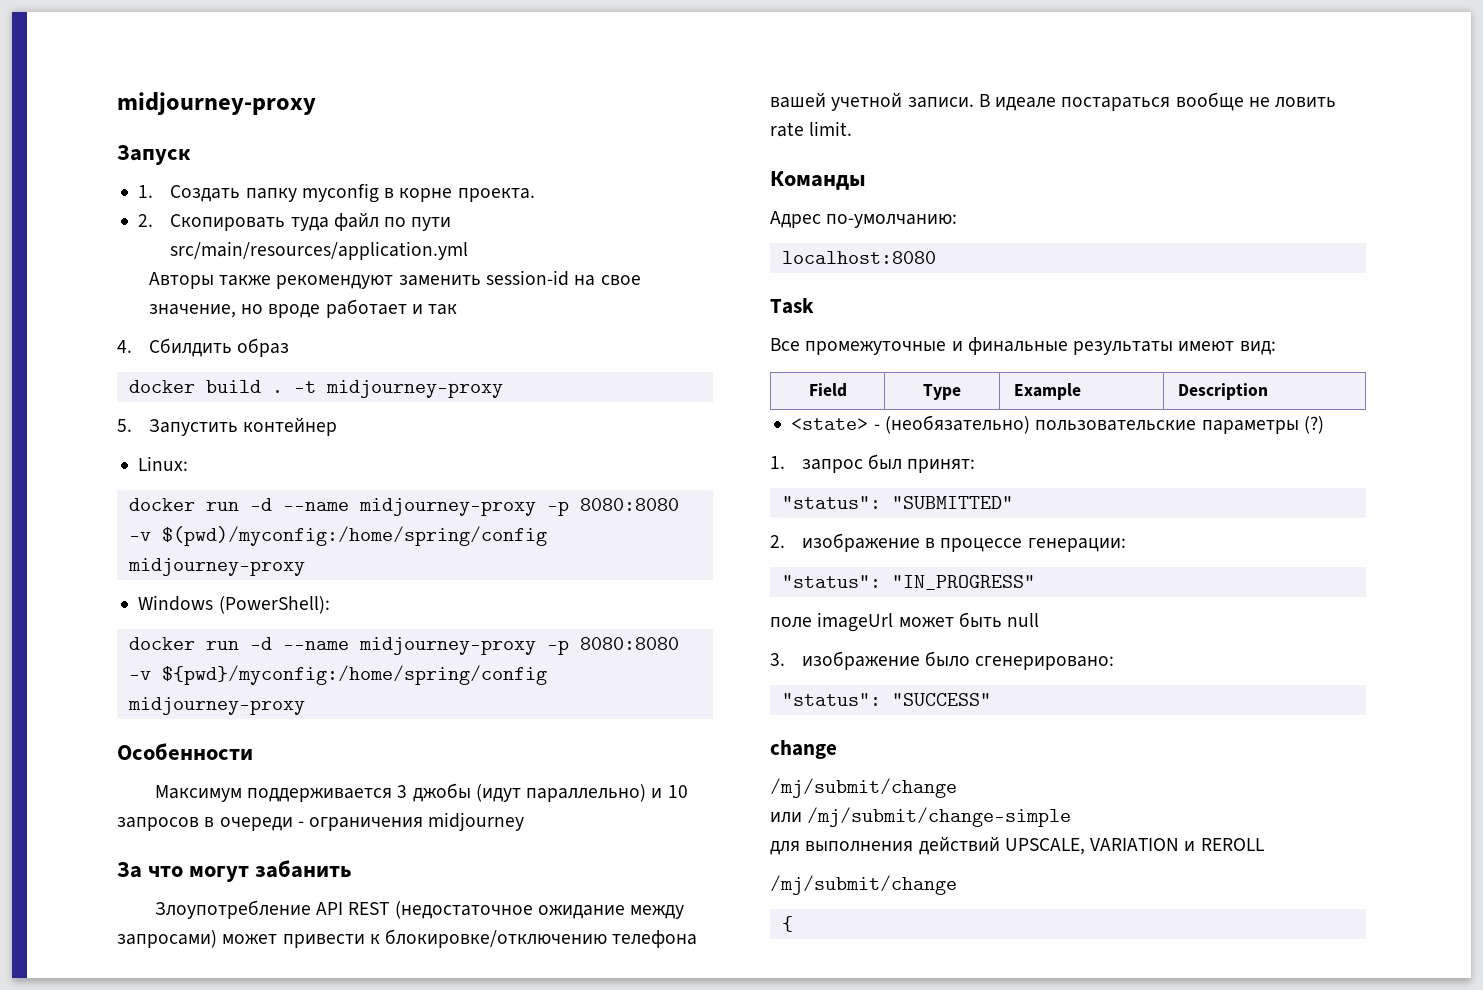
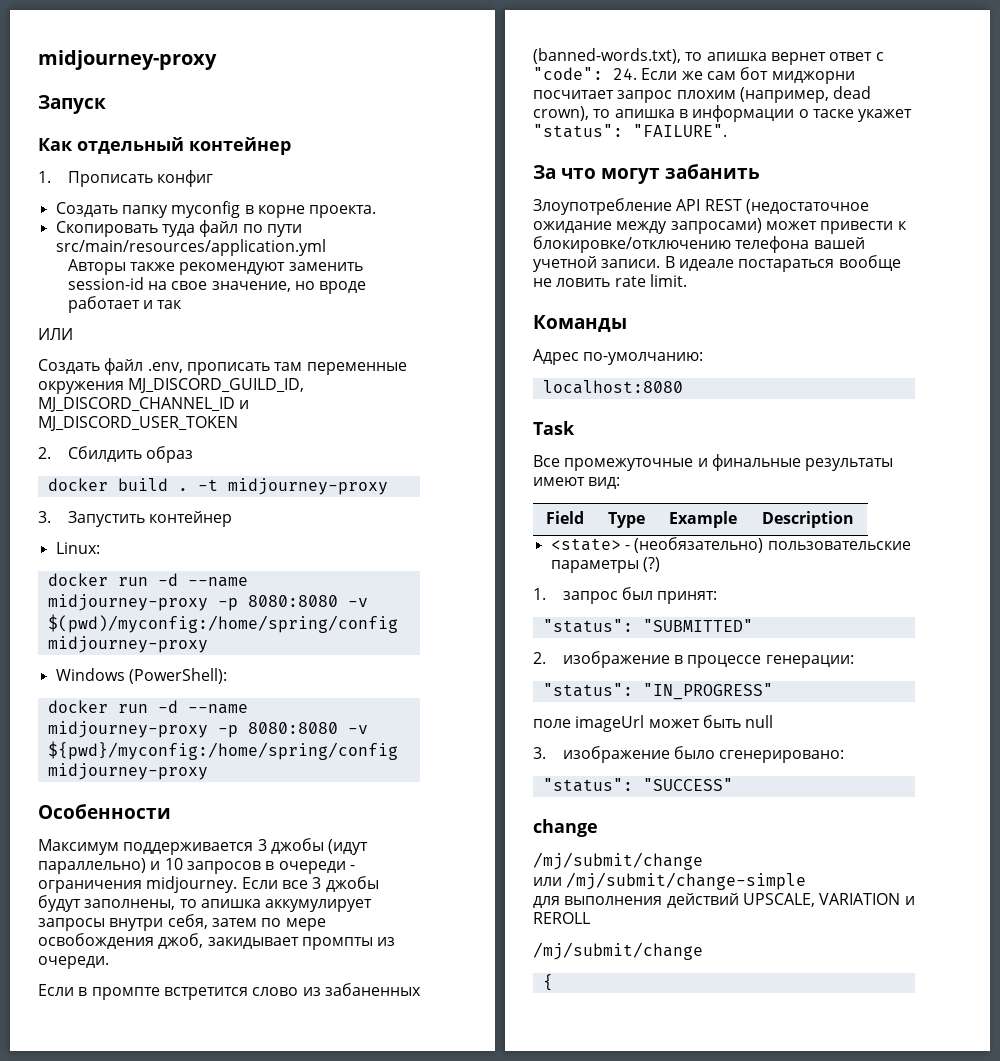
[138,185,154,198] // 1. -> [38,137,291,155] [38,170,213,187] // Как отдельный контейнер // 1. Прописать конфиг //
[138,214,154,227] 2. -> (377, 211) none
[117,340,132,353] 4. -> [38,328,73,341] [38,358,407,375] [38,378,305,394] [38,397,250,412] [38,416,238,431] [38,447,51,459] ИЛИ // Создать файл .env, прописать там переменные окружения MJ_DISCORD_GUILD_ID, MJ_DISCORD_CHANNEL_ID и MJ_DISCORD_USER_TOKEN // 2.
[117,419,132,432] 5. -> [38,511,51,523] 3.
[428,812,525,831] midjourney -> [146,876,379,893] [38,895,373,912] [38,914,326,931] [38,933,396,950] [38,956,109,969] [38,983,421,1000] [533,48,884,65] [533,67,855,84] [533,86,872,103] [533,105,913,122] [533,124,727,138] midjourney. Если все 3 джобы будут заполнены, то апишка аккумулирует запросы внутри себя, затем по мере освобождения джоб, закидывает промпты из очереди. // Если в промпте встретится слово из забаненных (banned-words.txt), то апишка вернет ответ с "code": 24. Если же сам бот миджорни посчитает запрос плохим (например, dead crown), то апишка в информации о таске укажет "status": "FAILURE".

